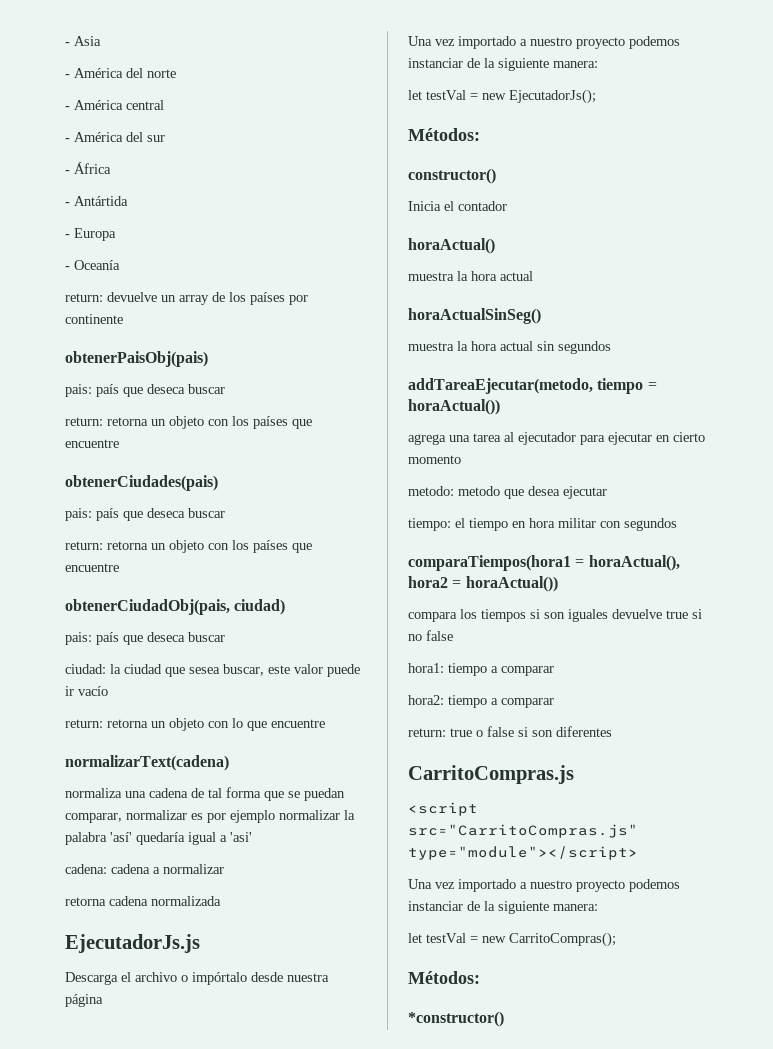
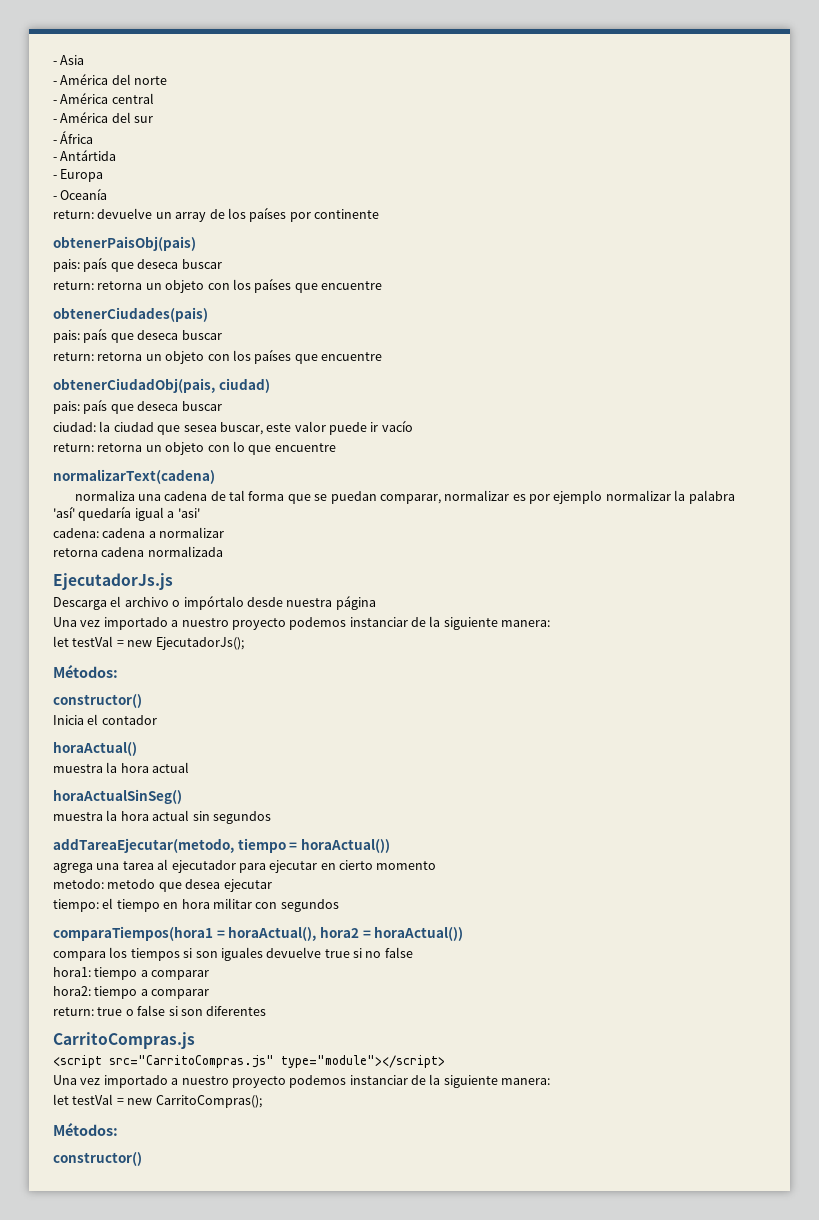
[408,1011,504,1027] *constructor() -> [53,1152,142,1166] constructor()

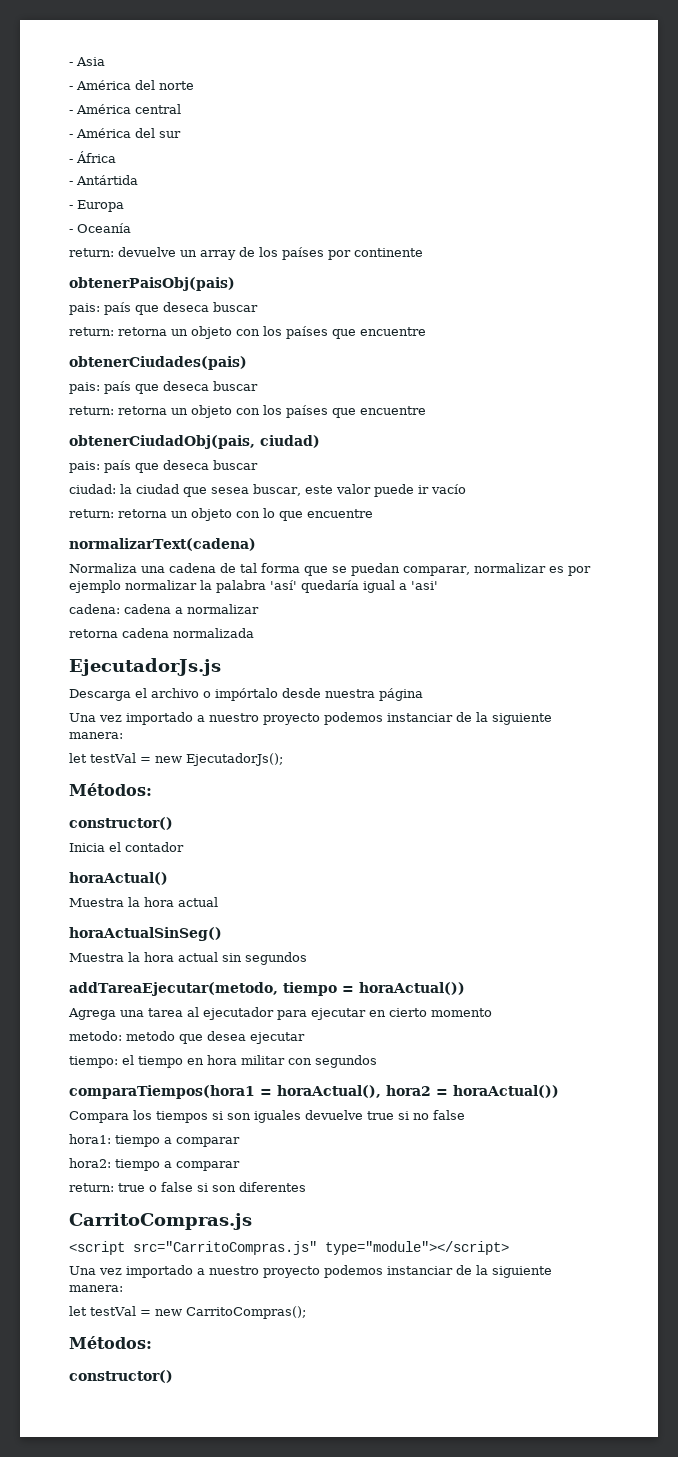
[74,490,135,501] normaliza -> [69,563,137,573] Normaliza
[53,764,103,773] muestra -> [69,898,124,907] Muestra
[53,812,103,821] muestra -> [69,953,124,962] Muestra
[53,863,93,873] agrega -> [68,1008,116,1020] Agrega
[53,951,106,961] compara -> [69,1111,129,1123] Compara

